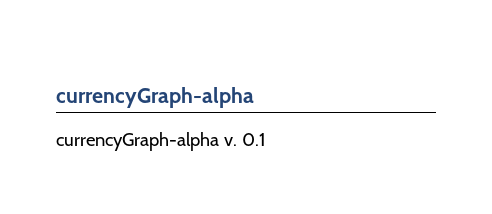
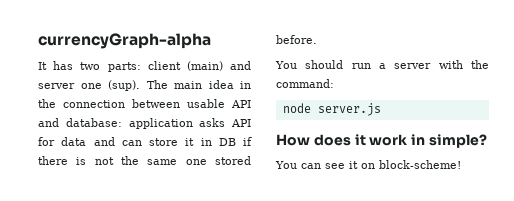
[56,132,266,151] currencyGraph-alpha v. 0.1 -> [38,61,251,72] [38,80,251,91] [38,99,251,108] [38,118,251,129] [38,137,252,146] [38,156,251,165] [276,35,317,44] [275,60,489,69] [276,79,334,88] [282,103,381,116] [276,134,487,148] [275,160,461,169] It has two parts: client (main) and server one (sup). The main idea in the connection between usable API and database: application asks API for data and can store it in DB if there is not the same one stored before. // You should run a server with the command: // node server.js // How does it work in simple? // You can see it on block-scheme!

